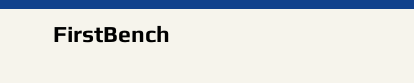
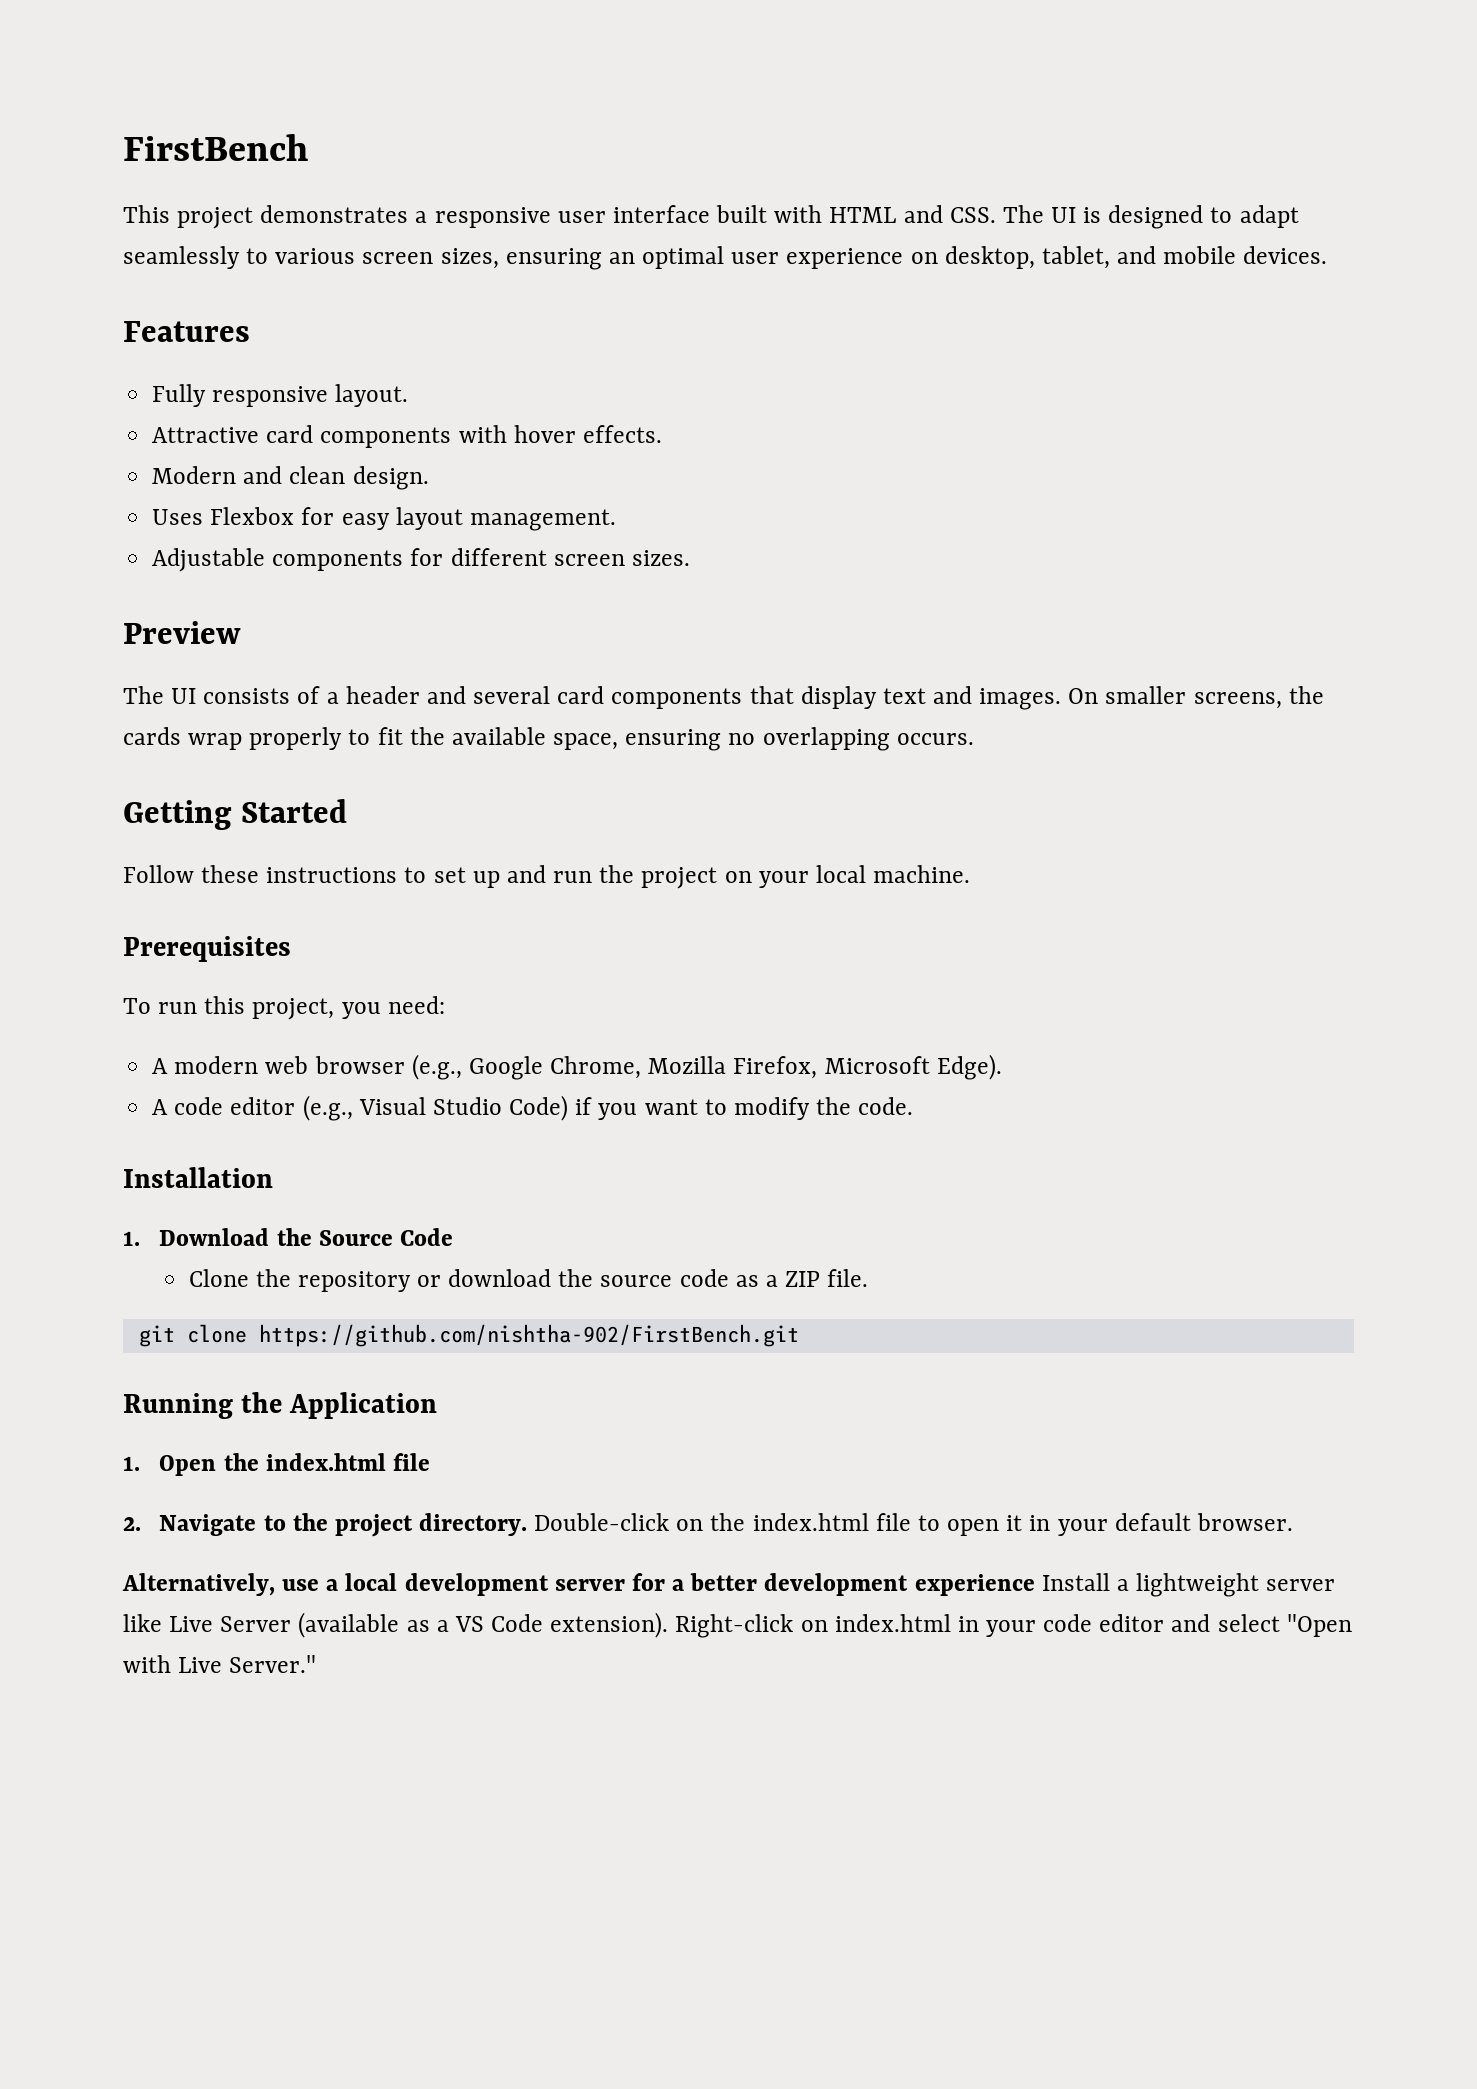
(170, 34) none -> [123,205,1299,229] [123,246,1328,270] [123,321,250,342] [152,384,409,407] [152,425,662,448] [152,466,429,490] [152,507,616,531] [152,548,690,572] [123,621,241,644] [123,686,1324,710] [123,727,974,751] [123,799,347,830] [123,865,971,889] [123,936,291,962] [123,996,445,1020] [152,1054,1002,1080] [152,1095,914,1121] [123,1167,273,1188] [123,1228,453,1246] [188,1269,869,1292] [138,1324,799,1347] [123,1392,438,1419] [123,1453,430,1476] [123,1513,1293,1537] [122,1573,1336,1597] [123,1612,1352,1638] [123,1655,317,1673] // This project demonstrates a responsive user interface built with HTML and CSS. The UI is designed to adapt seamlessly to various screen sizes, ensuring an optimal user experience on desktop, tablet, and mobile devices. // Features // Fully responsive layout. // Attractive card components with hover effects. // Modern and clean design. // Uses Flexbox for easy layout management. // Adjustable components for different screen sizes. // Preview // The UI consists of a header and several card components that display text and images. On smaller screens, the cards wrap properly to fit the available space, ensuring no overlapping occurs. // Getting Started // Follow these instructions to set up and run the project on your local machine. // Prerequisites // To run this project, you need: // A modern web browser (e.g., Google Chrome, Mozilla Firefox, Microsoft Edge). // A code editor (e.g., Visual Studio Code) if you want to modify the code. // Installation // 1. Download the Source Code // Clone the repository or download the source code as a ZIP file. // git clone https://github.com/nishtha-902/FirstBench.git // Running the Application // 1. Open the index.html file // 2. Navigate to the project directory. Double-click on the index.html file to open it in your default browser. // Alternatively, use a local development server for a better development experience Install a lightweight server like Live Server (available as a VS Code extension). Right-click on index.html in your code editor and select "Open with Live Server."

